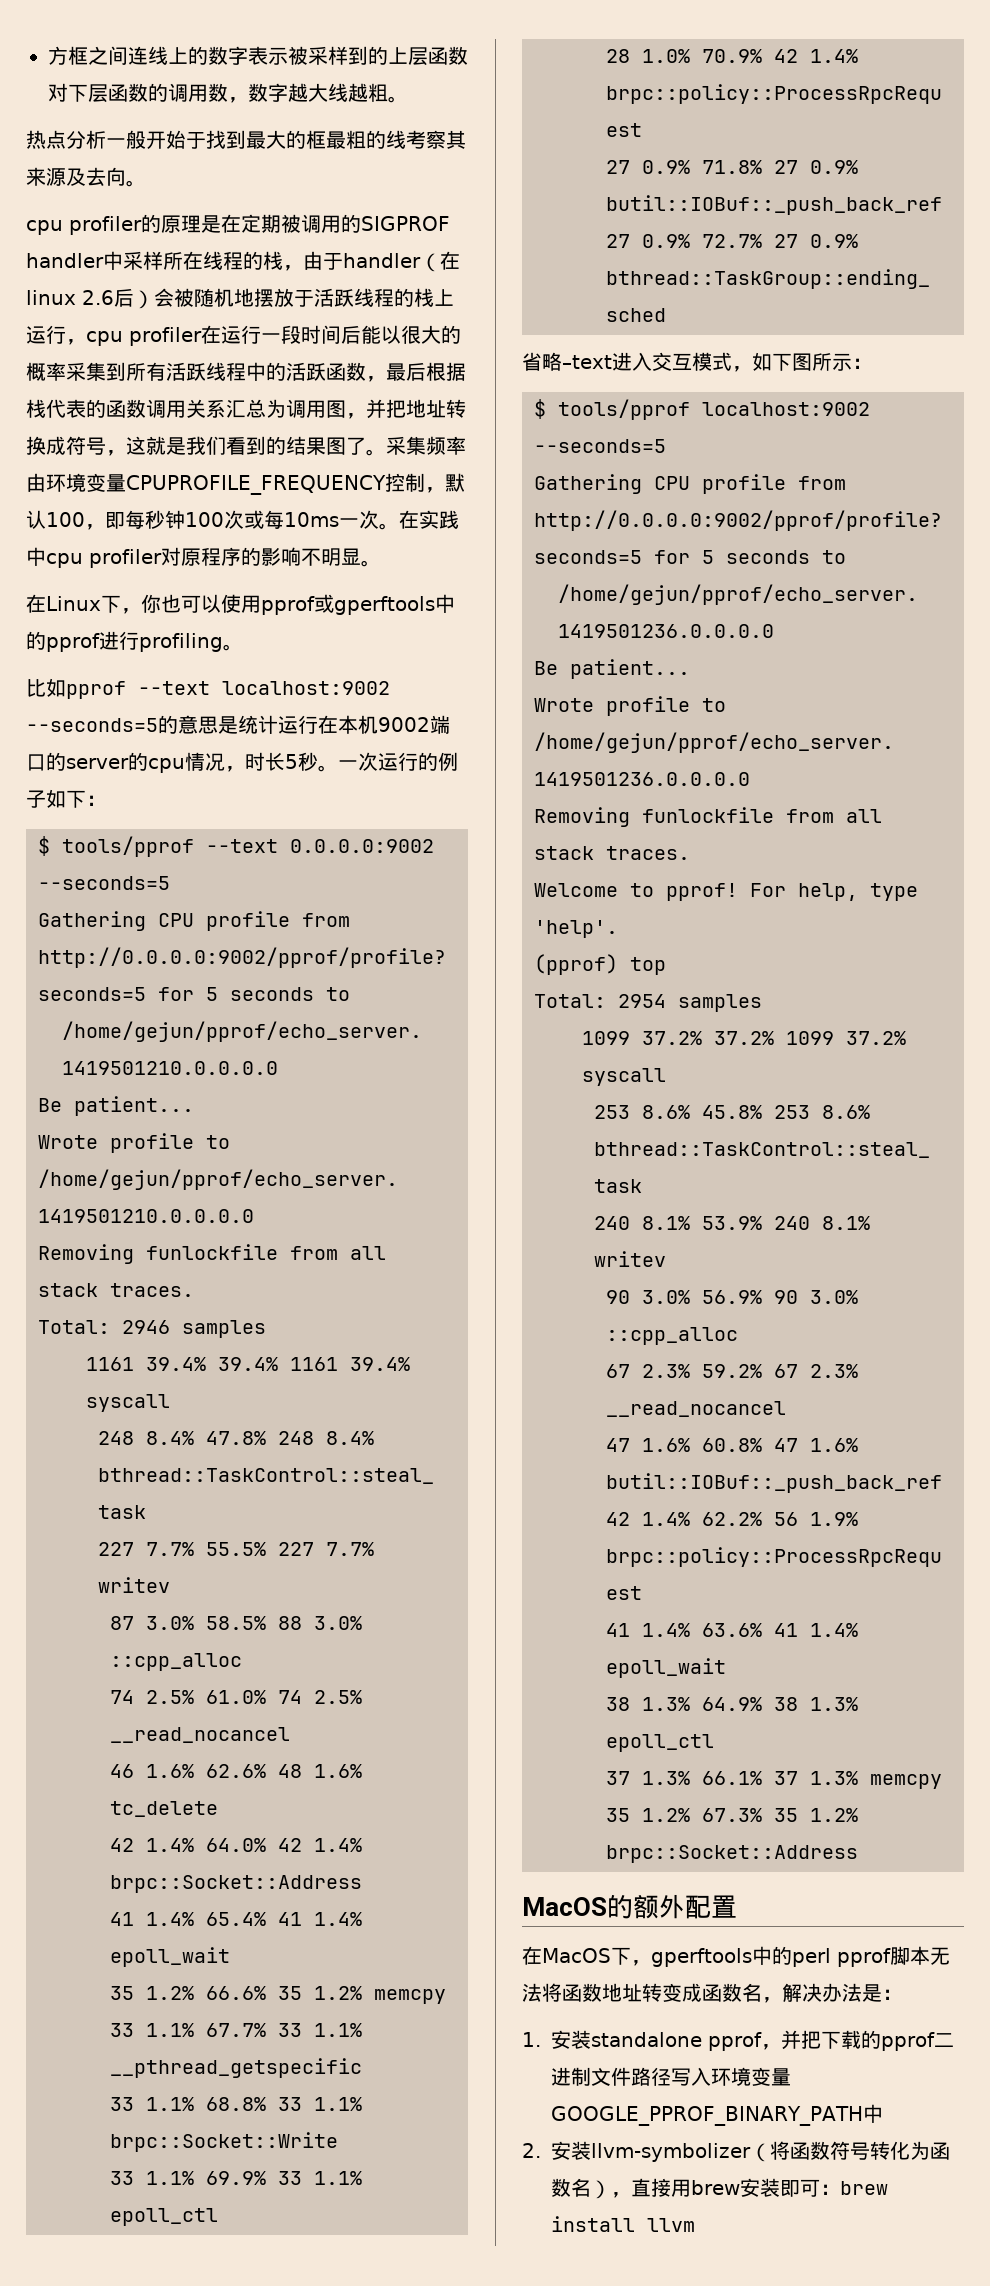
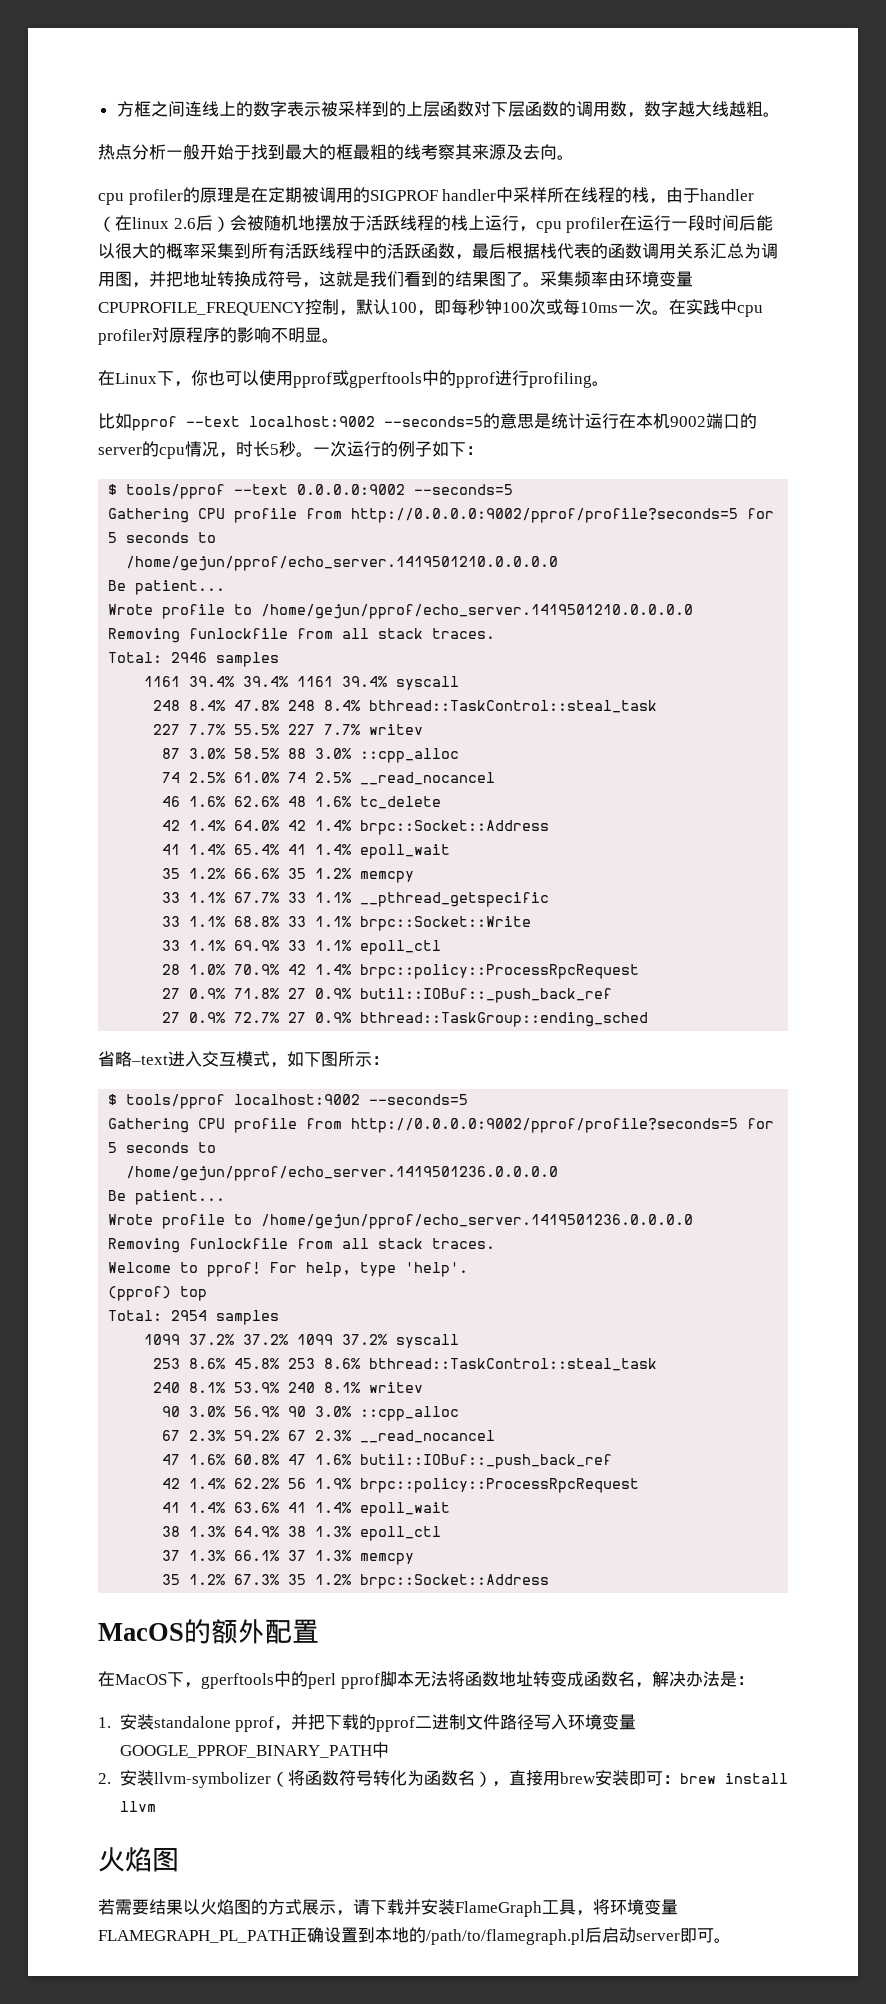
(695, 2225) none -> [98,1847,179,1872] [98,1899,678,1917] [98,1927,731,1945] // 火焰图 // 若需要结果以火焰图的方式展示，请下载并安装FlameGraph工具，将环境变量FLAMEGRAPH_PL_PATH正确设置到本地的/path/to/flamegraph.pl后启动server即可。

